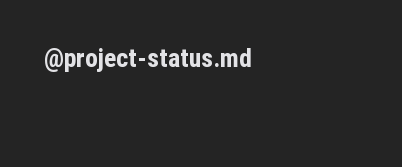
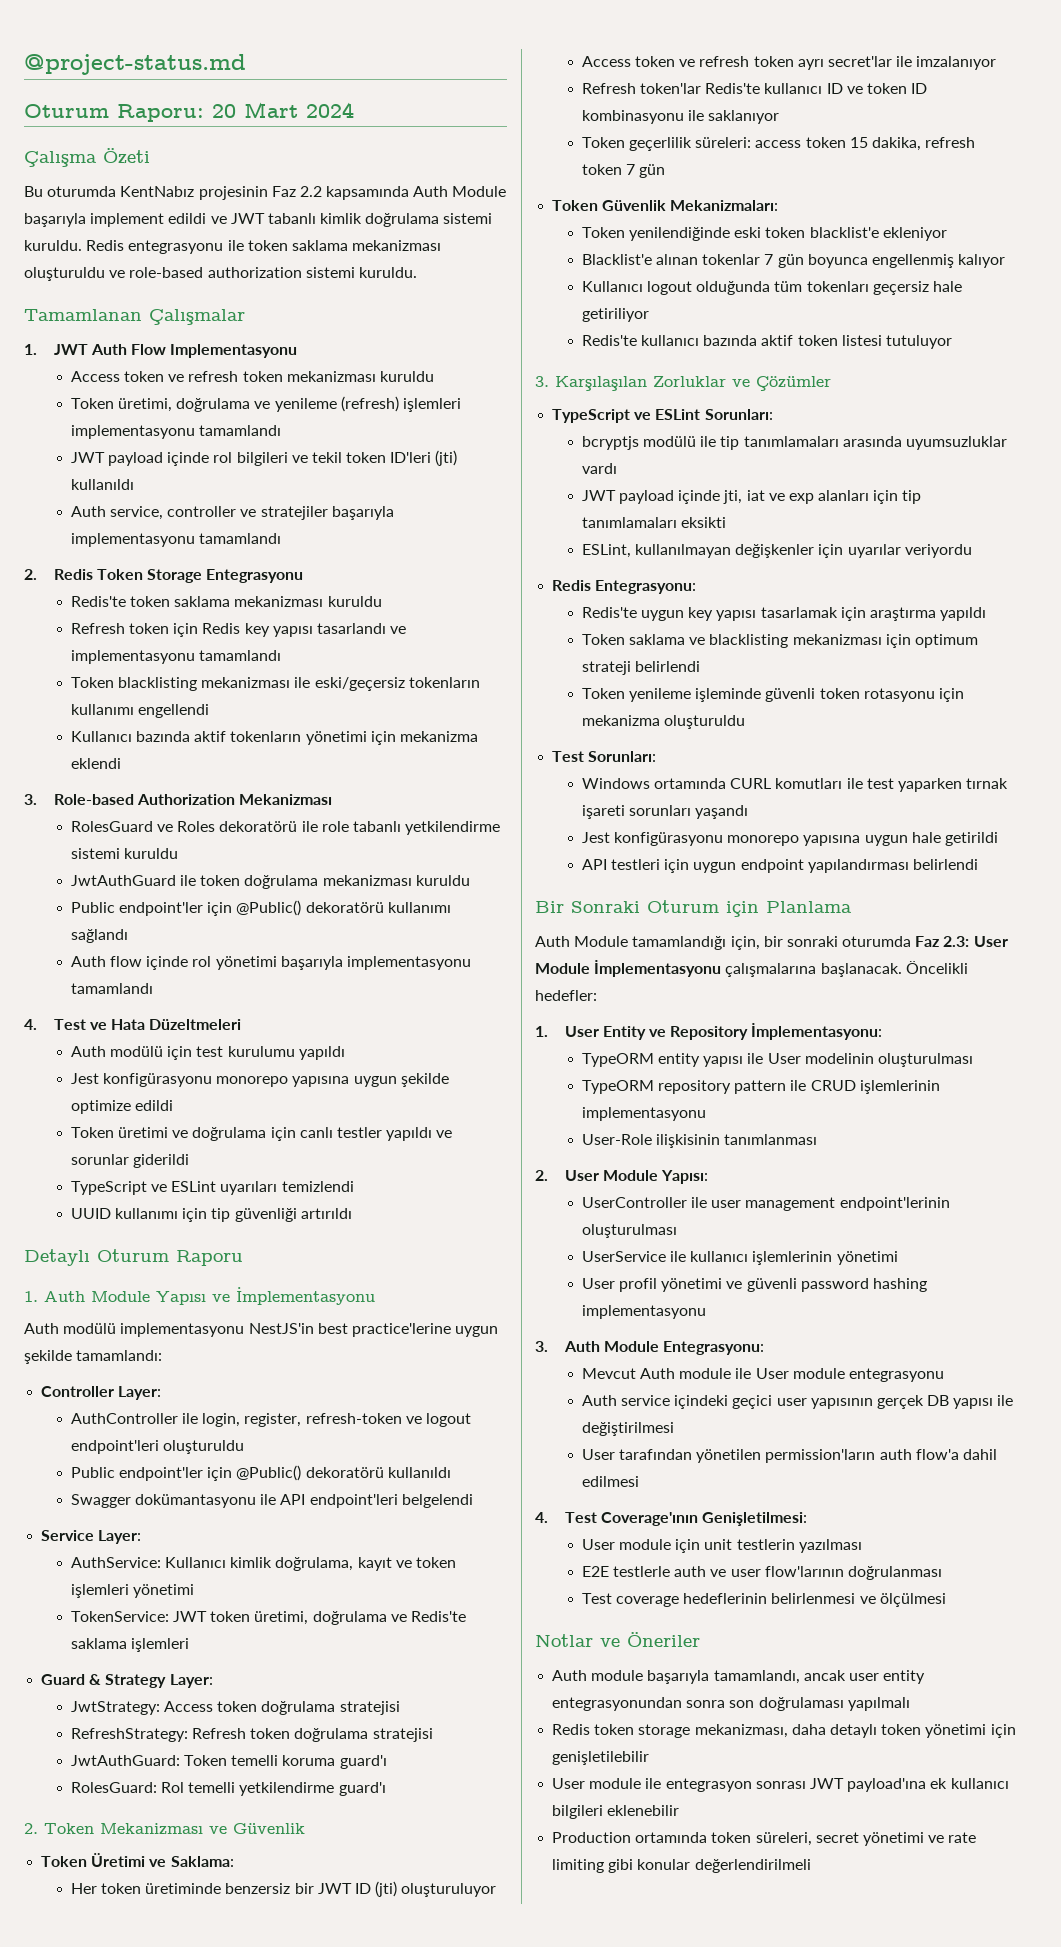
(252, 60) none -> [24,102,354,122] [24,148,150,167] [24,186,507,200] [24,213,493,227] [24,240,442,254] [24,267,417,281] [24,309,245,325] [24,344,298,358] [70,371,434,382] [70,396,461,412] [70,425,281,439] [70,450,458,466] [70,479,134,490] [70,506,394,520] [70,533,281,547] [24,569,304,583] [70,596,382,607] [70,623,407,637] [70,650,281,664] [70,677,480,691] [70,704,209,718] [70,731,478,745] [70,758,121,769] [24,794,333,805] [70,821,501,835] [70,848,178,859] [70,875,470,889] [70,900,451,916] [70,929,128,943] [70,956,471,970] [70,983,153,994] [24,1019,242,1030] [70,1046,345,1060] [70,1073,449,1087] [70,1100,173,1114] [70,1127,453,1141] [70,1154,189,1168] [70,1181,354,1195] [70,1208,352,1222] [24,1249,243,1266] [24,1287,375,1305] [24,1323,499,1337] [24,1350,163,1364] [41,1386,162,1400] [70,1413,471,1427] [70,1440,244,1454] [70,1465,451,1481] [70,1494,473,1508] [41,1530,142,1544] [70,1557,456,1571] [70,1584,194,1598] [70,1611,466,1625] [70,1638,189,1652] [41,1674,213,1688] [70,1701,400,1715] [70,1728,433,1742] [70,1755,387,1769] [70,1782,386,1796] [24,1823,305,1835] [41,1853,234,1867] [70,1881,497,1897] [581,56,997,70] [581,83,928,94] [581,110,780,124] [581,137,976,151] [581,164,666,178] [552,200,779,211] [581,227,947,241] [581,254,1006,268] [581,281,962,295] [581,308,649,322] [581,335,952,349] [535,376,831,391] [552,409,773,423] [581,436,1007,450] [581,463,617,474] [581,490,922,504] [581,517,726,528] [581,544,972,558] [552,580,697,594] [581,607,987,621] [581,634,978,648] [581,661,700,675] [581,688,964,702] [581,715,745,729] [552,751,657,762] [581,778,1009,792] [581,805,749,819] [581,832,998,846] [581,859,978,873] [535,900,852,917] [535,936,1008,950] [535,960,968,977] [535,990,597,1001] [535,1023,883,1040] [581,1053,973,1067] [581,1080,940,1094] [581,1107,706,1121] [581,1134,818,1148] [535,1170,709,1184] [581,1197,950,1211] [581,1224,677,1238] [581,1251,898,1265] [581,1278,927,1292] [581,1305,706,1319] [535,1341,765,1355] [581,1368,944,1382] [581,1395,1014,1409] [581,1422,674,1436] [581,1449,997,1463] [581,1476,639,1487] [535,1512,808,1526] [581,1539,862,1553] [581,1566,942,1580] [581,1593,946,1607] [535,1632,700,1647] [552,1670,926,1684] [552,1697,910,1711] [552,1724,1016,1738] [552,1751,650,1765] [552,1778,1009,1792] [552,1805,680,1819] [552,1832,977,1846] [552,1859,811,1873] // Oturum Raporu: 20 Mart 2024 // Çalışma Özeti // Bu oturumda KentNabız projesinin Faz 2.2 kapsamında Auth Module başarıyla implement edildi ve JWT tabanlı kimlik doğrulama sistemi kuruldu. Redis entegrasyonu ile token saklama mekanizması oluşturuldu ve role-based authorization sistemi kuruldu. // Tamamlanan Çalışmalar // 1. JWT Auth Flow Implementasyonu // Access token ve refresh token mekanizması kuruldu // Token üretimi, doğrulama ve yenileme (refresh) işlemleri implementasyonu tamamlandı // JWT payload içinde rol bilgileri ve tekil token ID'leri (jti) kullanıldı // Auth service, controller ve stratejiler başarıyla implementasyonu tamamlandı // 2. Redis Token Storage Entegrasyonu // Redis'te token saklama mekanizması kuruldu // Refresh token için Redis key yapısı tasarlandı ve implementasyonu tamamlandı // Token blacklisting mekanizması ile eski/geçersiz tokenların kullanımı engellendi // Kullanıcı bazında aktif tokenların yönetimi için mekanizma eklendi // 3. Role-based Authorization Mekanizması // RolesGuard ve Roles dekoratörü ile role tabanlı yetkilendirme sistemi kuruldu // JwtAuthGuard ile token doğrulama mekanizması kuruldu // Public endpoint'ler için @Public() dekoratörü kullanımı sağlandı // Auth flow içinde rol yönetimi başarıyla implementasyonu tamamlandı // 4. Test ve Hata Düzeltmeleri // Auth modülü için test kurulumu yapıldı // Jest konfigürasyonu monorepo yapısına uygun şekilde optimize edildi // Token üretimi ve doğrulama için canlı testler yapıldı ve sorunlar giderildi // TypeScript ve ESLint uyarıları temizlendi // UUID kullanımı için tip güvenliği artırıldı // Detaylı Oturum Raporu // 1. Auth Module Yapısı ve İmplementasyonu // Auth modülü implementasyonu NestJS'in best practice'lerine uygun şekilde tamamlandı: // Controller Layer: // AuthController ile login, register, refresh-token ve logout endpoint'leri oluşturuldu // Public endpoint'ler için @Public() dekoratörü kullanıldı // Swagger dokümantasyonu ile API endpoint'leri belgelendi // Service Layer: // AuthService: Kullanıcı kimlik doğrulama, kayıt ve token işlemleri yönetimi // TokenService: JWT token üretimi, doğrulama ve Redis'te saklama işlemleri // Guard & Strategy Layer: // JwtStrategy: Access token doğrulama stratejisi // RefreshStrategy: Refresh token doğrulama stratejisi // JwtAuthGuard: Token temelli koruma guard'ı // RolesGuard: Rol temelli yetkilendirme guard'ı // 2. Token Mekanizması ve Güvenlik // Token Üretimi ve Saklama: // Her token üretiminde benzersiz bir JWT ID (jti) oluşturuluyor // Access token ve refresh token ayrı secret'lar ile imzalanıyor // Refresh token'lar Redis'te kullanıcı ID ve token ID kombinasyonu ile saklanıyor // Token geçerlilik süreleri: access token 15 dakika, refresh token 7 gün // Token Güvenlik Mekanizmaları: // Token yenilendiğinde eski token blacklist'e ekleniyor // Blacklist'e alınan tokenlar 7 gün boyunca engellenmiş kalıyor // Kullanıcı logout olduğunda tüm tokenları geçersiz hale getiriliyor // Redis'te kullanıcı bazında aktif token listesi tutuluyor // 3. Karşılaşılan Zorluklar ve Çözümler // TypeScript ve ESLint Sorunları: // bcryptjs modülü ile tip tanımlamaları arasında uyumsuzluklar vardı // JWT payload içinde jti, iat ve exp alanları için tip tanımlamaları eksikti // ESLint, kullanılmayan değişkenler için uyarılar veriyordu // Redis Entegrasyonu: // Redis'te uygun key yapısı tasarlamak için araştırma yapıldı // Token saklama ve blacklisting mekanizması için optimum strateji belirlendi // Token yenileme işleminde güvenli token rotasyonu için mekanizma oluşturuldu // Test Sorunları: // Windows ortamında CURL komutları ile test yaparken tırnak işareti sorunları yaşandı // Jest konfigürasyonu monorepo yapısına uygun hale getirildi // API testleri için uygun endpoint yapılandırması belirlendi // Bir Sonraki Oturum için Planlama // Auth Module tamamlandığı için, bir sonraki oturumda Faz 2.3: User Module İmplementasyonu çalışmalarına başlanacak. Öncelikli hedefler: // 1. User Entity ve Repository İmplementasyonu: // TypeORM entity yapısı ile User modelinin oluşturulması // TypeORM repository pattern ile CRUD işlemlerinin implementasyonu // User-Role ilişkisinin tanımlanması // 2. User Module Yapısı: // UserController ile user management endpoint'lerinin oluşturulması // UserService ile kullanıcı işlemlerinin yönetimi // User profil yönetimi ve güvenli password hashing implementasyonu // 3. Auth Module Entegrasyonu: // Mevcut Auth module ile User module entegrasyonu // Auth service içindeki geçici user yapısının gerçek DB yapısı ile değiştirilmesi // User tarafından yönetilen permission'ların auth flow'a dahil edilmesi // 4. Test Coverage'ının Genişletilmesi: // User module için unit testlerin yazılması // E2E testlerle auth ve user flow'larının doğrulanması // Test coverage hedeflerinin belirlenmesi ve ölçülmesi // Notlar ve Öneriler // Auth module başarıyla tamamlandı, ancak user entity entegrasyonundan sonra son doğrulaması yapılmalı // Redis token storage mekanizması, daha detaylı token yönetimi için genişletilebilir // User module ile entegrasyon sonrası JWT payload'ına ek kullanıcı bilgileri eklenebilir // Production ortamında token süreleri, secret yönetimi ve rate limiting gibi konular değerlendirilmeli

